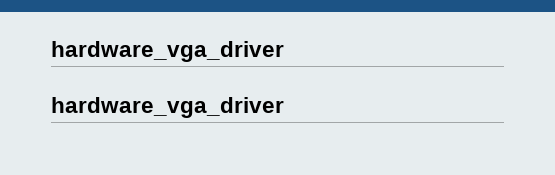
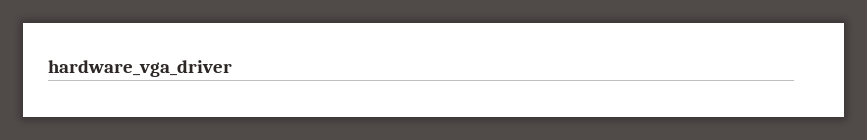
[51,41,284,62] [51,97,284,118] hardware_vga_driver // hardware_vga_driver -> [48,60,232,77] hardware_vga_driver

